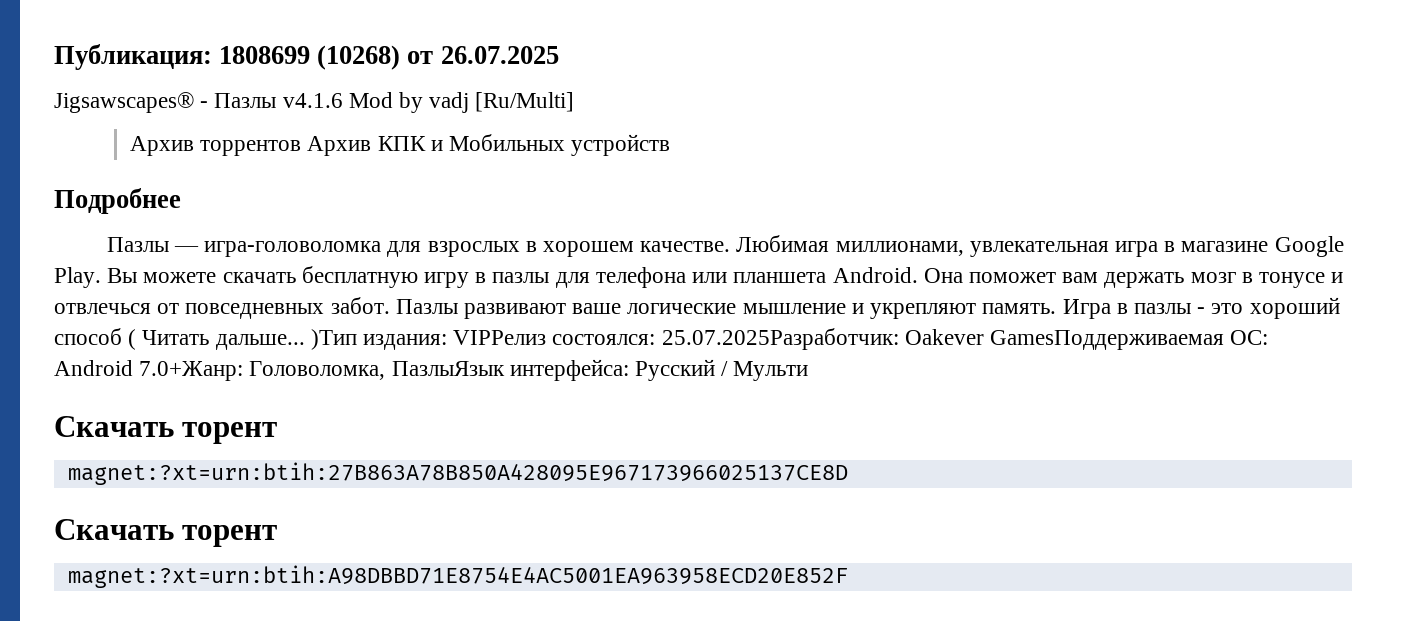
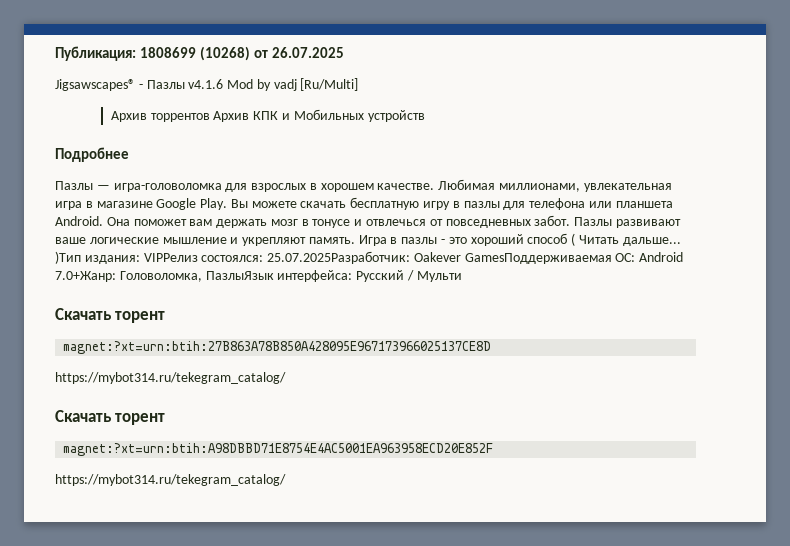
(848, 473) none -> [55,372,286,384] // https://mybot314.ru/tekegram_catalog/
(848, 576) none -> [55,474,286,486] // https://mybot314.ru/tekegram_catalog/

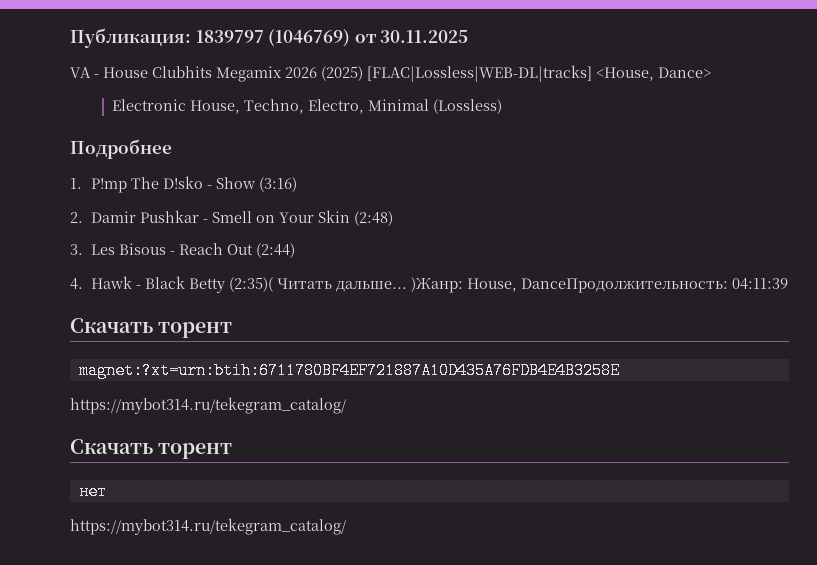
[140,46,345,61] [55,78,359,91] [110,109,425,122] [55,147,129,162] [55,179,672,192] [55,197,673,210] [55,215,681,228] [55,233,681,246] [55,251,684,264] [55,270,462,282] [55,308,166,323] [63,341,492,354] 1808699 (10268) от 26.07.2025 // Jigsawscapes® - Пазлы v4.1.6 Mod by vadj [Ru/Multi] // Архив торрентов Архив КПК и Мобильных устройств // Подробнее // Пазлы — игра-головоломка для взрослых в хорошем качестве. Любимая миллионами, увлекательная игра в магазине Google Play. Вы можете скачать бесплатную игру в пазлы для телефона или планшета Android. Она поможет вам держать мозг в тонусе и отвлечься от повседневных забот. Пазлы развивают ваше логические мышление и укрепляют память. Игра в пазлы - это хороший способ ( Читать дальше... )Тип издания: VIPРелиз состоялся: 25.07.2025Разработчик: Oakever GamesПоддерживаемая ОС: Android 7.0+Жанр: Головоломка, ПазлыЯзык интерфейса: Русский / Мульти // Скачать торент // magnet:?xt=urn:btih:27B863A78B850A428095E967173966025137CE8D -> [195,29,469,47] [70,65,711,82] [112,99,503,114] [70,139,172,159] [70,176,298,193] [70,210,394,226] [70,243,296,258] [70,276,789,293] [70,318,233,338] [78,362,620,379] 1839797 (1046769) от 30.11.2025 // VA - House Clubhits Megamix 2026 (2025) [FLAC|Lossless|WEB-DL|tracks] <House, Dance> // Electronic House, Techno, Electro, Minimal (Lossless) // Подробнее // 1. P!mp The D!sko - Show (3:16) // 2. Damir Pushkar - Smell on Your Skin (2:48) // 3. Les Bisous - Reach Out (2:44) // 4. Hawk - Black Betty (2:35)( Читать дальше... )Жанр: House, DanceПродолжительность: 04:11:39 // Скачать торент // magnet:?xt=urn:btih:6711780BF4EF721887A10D435A76FDB4E4B3258E
[63,443,494,456] magnet:?xt=urn:btih:A98DBBD71E8754E4AC5001EA963958ECD20E852F -> [78,484,106,500] нет

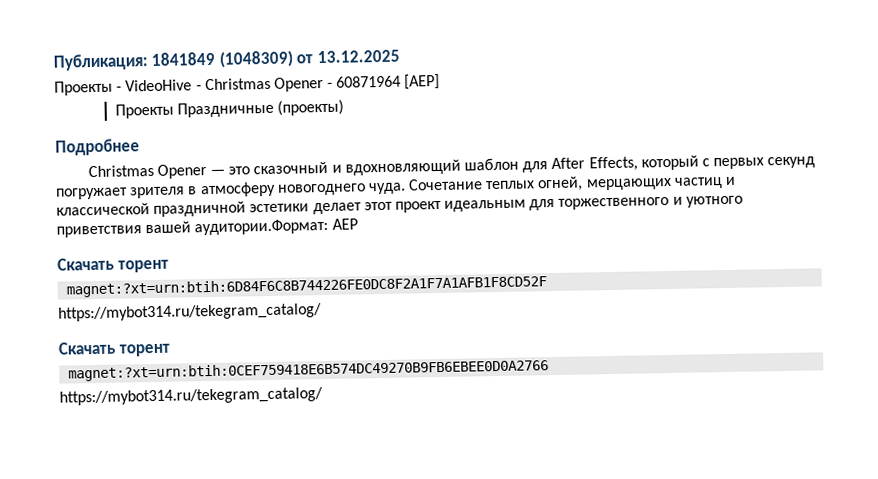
[195,29,469,47] [70,65,711,82] [112,99,503,114] [70,139,172,159] [70,176,298,193] [70,210,394,226] [70,243,296,258] [70,276,789,293] [70,318,233,338] [78,362,620,379] 1839797 (1046769) от 30.11.2025 // VA - House Clubhits Megamix 2026 (2025) [FLAC|Lossless|WEB-DL|tracks] <House, Dance> // Electronic House, Techno, Electro, Minimal (Lossless) // Подробнее // 1. P!mp The D!sko - Show (3:16) // 2. Damir Pushkar - Smell on Your Skin (2:48) // 3. Les Bisous - Reach Out (2:44) // 4. Hawk - Black Betty (2:35)( Читать дальше... )Жанр: House, DanceПродолжительность: 04:11:39 // Скачать торент // magnet:?xt=urn:btih:6711780BF4EF721887A10D435A76FDB4E4B3258E -> [151,49,400,68] [54,73,441,96] [115,99,345,119] [55,138,140,156] [87,155,816,179] [56,176,737,200] [56,195,743,217] [56,218,358,238] [57,257,169,273] [66,275,548,298] 1841849 (1048309) от 13.12.2025 // Проекты - VideoHive - Christmas Opener - 60871964 [AEP] // Проекты Праздничные (проекты) // Подробнее // Christmas Opener — это сказочный и вдохновляющий шаблон для After Effects, который с первых секунд погружает зрителя в атмосферу новогоднего чуда. Сочетание теплых огней, мерцающих частиц и классической праздничной эстетики делает этот проект идеальным для торжественного и уютного приветствия вашей аудитории.Формат: AEP // Скачать торент // magnet:?xt=urn:btih:6D84F6C8B744226FE0DC8F2A1F7A1AFB1F8CD52F
[78,484,106,500] нет -> [68,359,550,382] magnet:?xt=urn:btih:0CEF759418E6B574DC49270B9FB6EBEE0D0A2766

